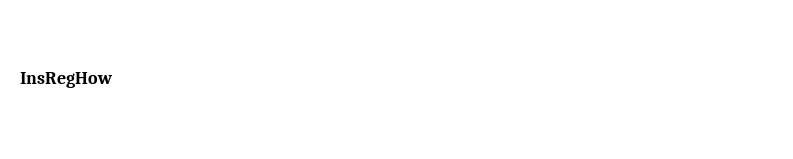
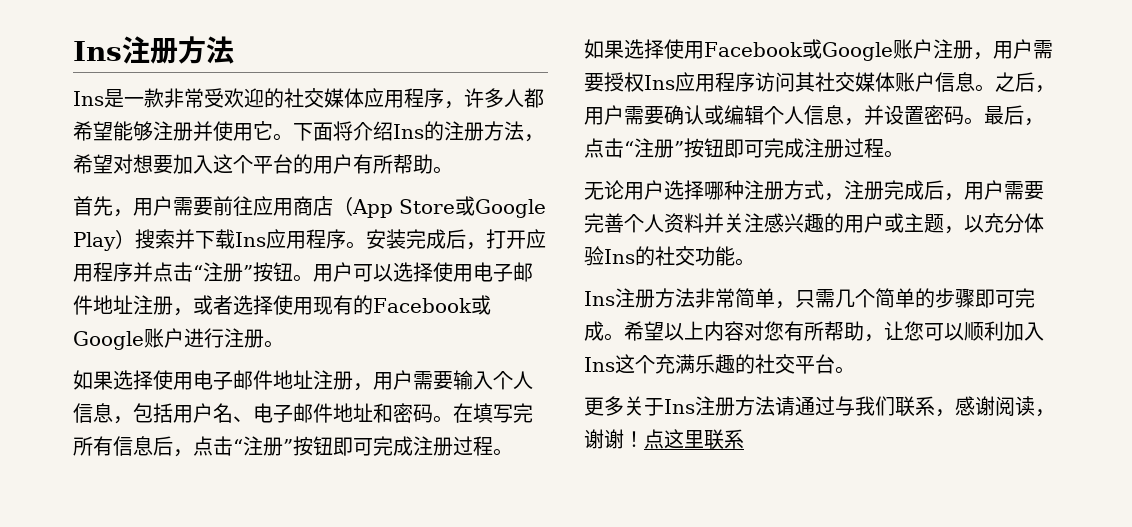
[20,72,113,88] InsRegHow -> [73,36,234,64] [73,88,544,109] [73,121,544,142] [73,154,453,174] [73,196,546,218] [73,229,546,251] [73,262,533,282] [73,295,491,316] [73,328,284,350] [73,370,533,391] [73,403,533,424] [73,436,513,457] [584,39,1053,61] [584,72,1055,93] [584,105,1044,126] [584,138,904,158] [584,180,1044,201] [584,213,1044,234] [584,246,755,266] [584,288,1035,309] [584,321,1044,342] [584,354,855,374] [584,396,1055,417] [584,429,744,450] Ins注册方法 // Ins是一款非常受欢迎的社交媒体应用程序，许多人都希望能够注册并使用它。下面将介绍Ins的注册方法，希望对想要加入这个平台的用户有所帮助。 // 首先，用户需要前往应用商店（App Store或Google Play）搜索并下载Ins应用程序。安装完成后，打开应用程序并点击“注册”按钮。用户可以选择使用电子邮件地址注册，或者选择使用现有的Facebook或Google账户进行注册。 // 如果选择使用电子邮件地址注册，用户需要输入个人信息，包括用户名、电子邮件地址和密码。在填写完所有信息后，点击“注册”按钮即可完成注册过程。 // 如果选择使用Facebook或Google账户注册，用户需要授权Ins应用程序访问其社交媒体账户信息。之后，用户需要确认或编辑个人信息，并设置密码。最后，点击“注册”按钮即可完成注册过程。 // 无论用户选择哪种注册方式，注册完成后，用户需要完善个人资料并关注感兴趣的用户或主题，以充分体验Ins的社交功能。 // Ins注册方法非常简单，只需几个简单的步骤即可完成。希望以上内容对您有所帮助，让您可以顺利加入Ins这个充满乐趣的社交平台。 // 更多关于Ins注册方法请通过与我们联系，感谢阅读，谢谢！点这里联系

